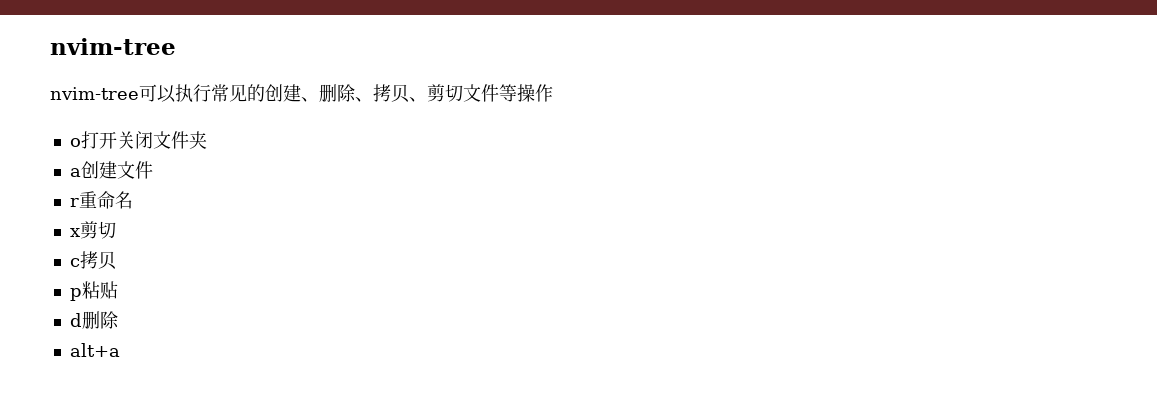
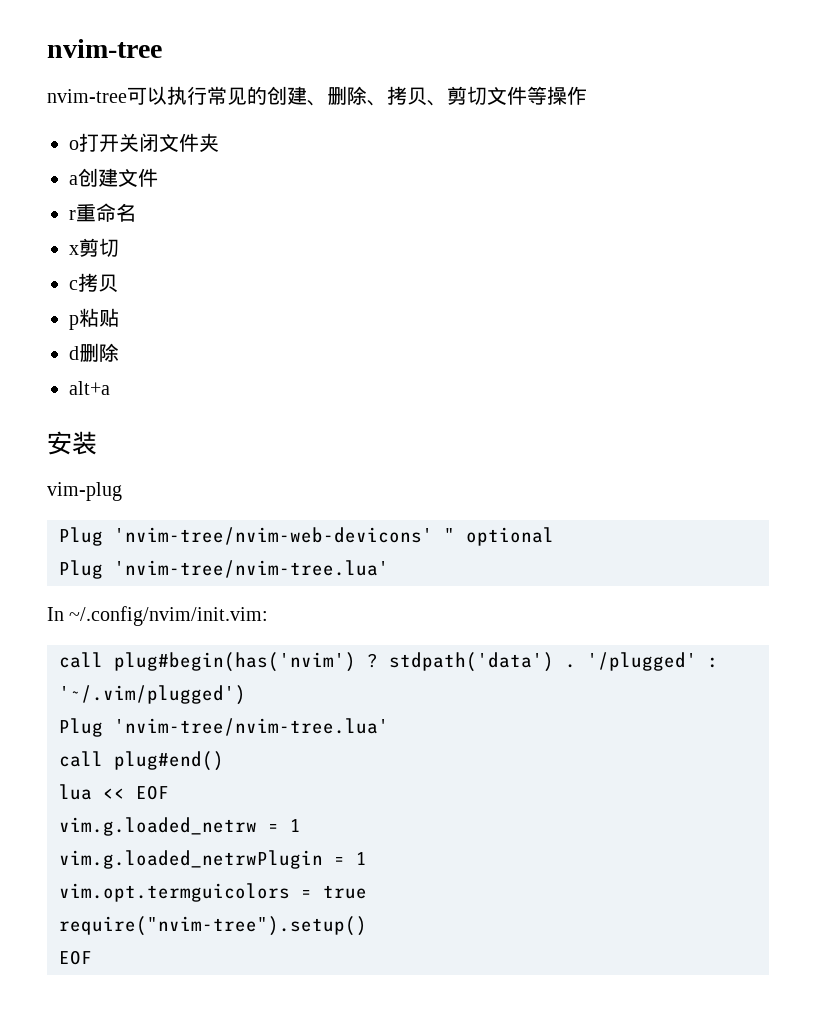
(120, 350) none -> [47,431,97,455] [47,482,122,501] [59,527,554,546] [59,560,389,579] [47,606,269,626] [59,652,719,672] [59,685,246,705] [59,718,389,737] [59,751,224,771] [59,784,169,800] [59,817,301,836] [59,850,367,869] [59,883,367,902] [59,916,367,936] [59,950,92,965] // 安装 // vim-plug // Plug 'nvim-tree/nvim-web-devicons' " optional // Plug 'nvim-tree/nvim-tree.lua' // In ~/.config/nvim/init.vim: // call plug#begin(has('nvim') ? stdpath('data') . '/plugged' : '~/.vim/plugged') // Plug 'nvim-tree/nvim-tree.lua' // call plug#end() // lua << EOF // vim.g.loaded_netrw = 1 // vim.g.loaded_netrwPlugin = 1 // vim.opt.termguicolors = true // require("nvim-tree").setup() // EOF

